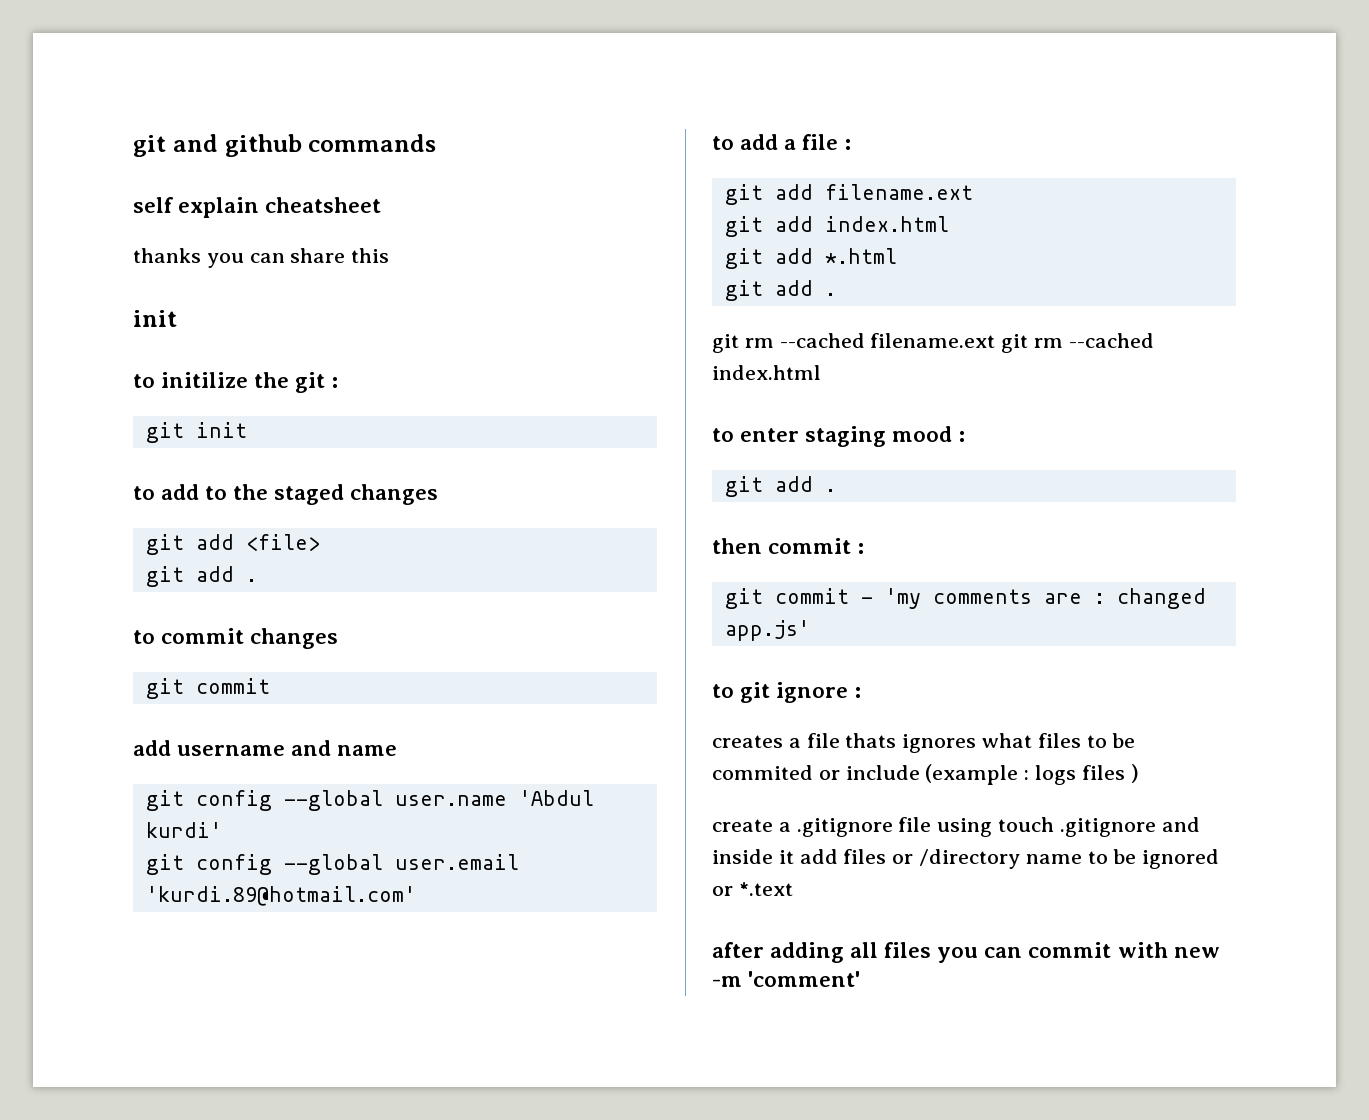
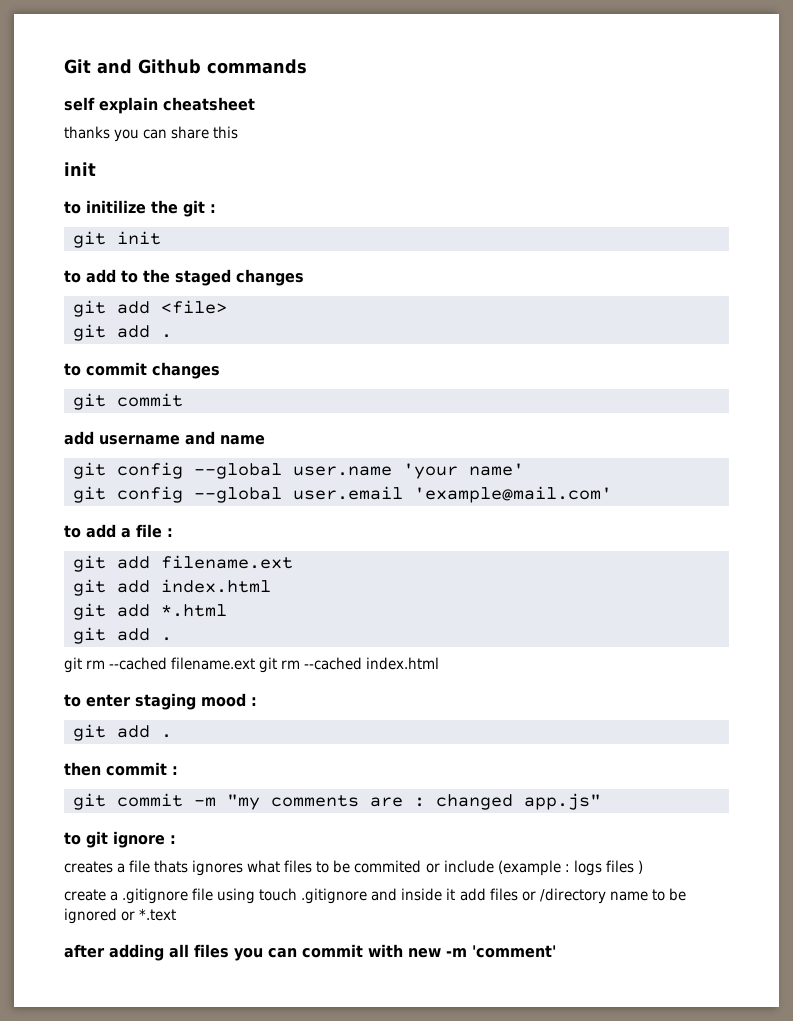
[133,134,302,157] git and github -> [64,59,201,74] Git and Github
[518,790,594,806] [145,822,222,838] 'Abdul kurdi' -> [403,463,524,479] 'your name'
[145,886,416,906] 'kurdi.89@hotmail.com' -> [414,486,612,503] 'example@mail.com'
[860,588,921,609] - 'my -> [194,794,260,810] -m "my
[724,620,810,641] app.js' -> [524,793,601,810] app.js"

